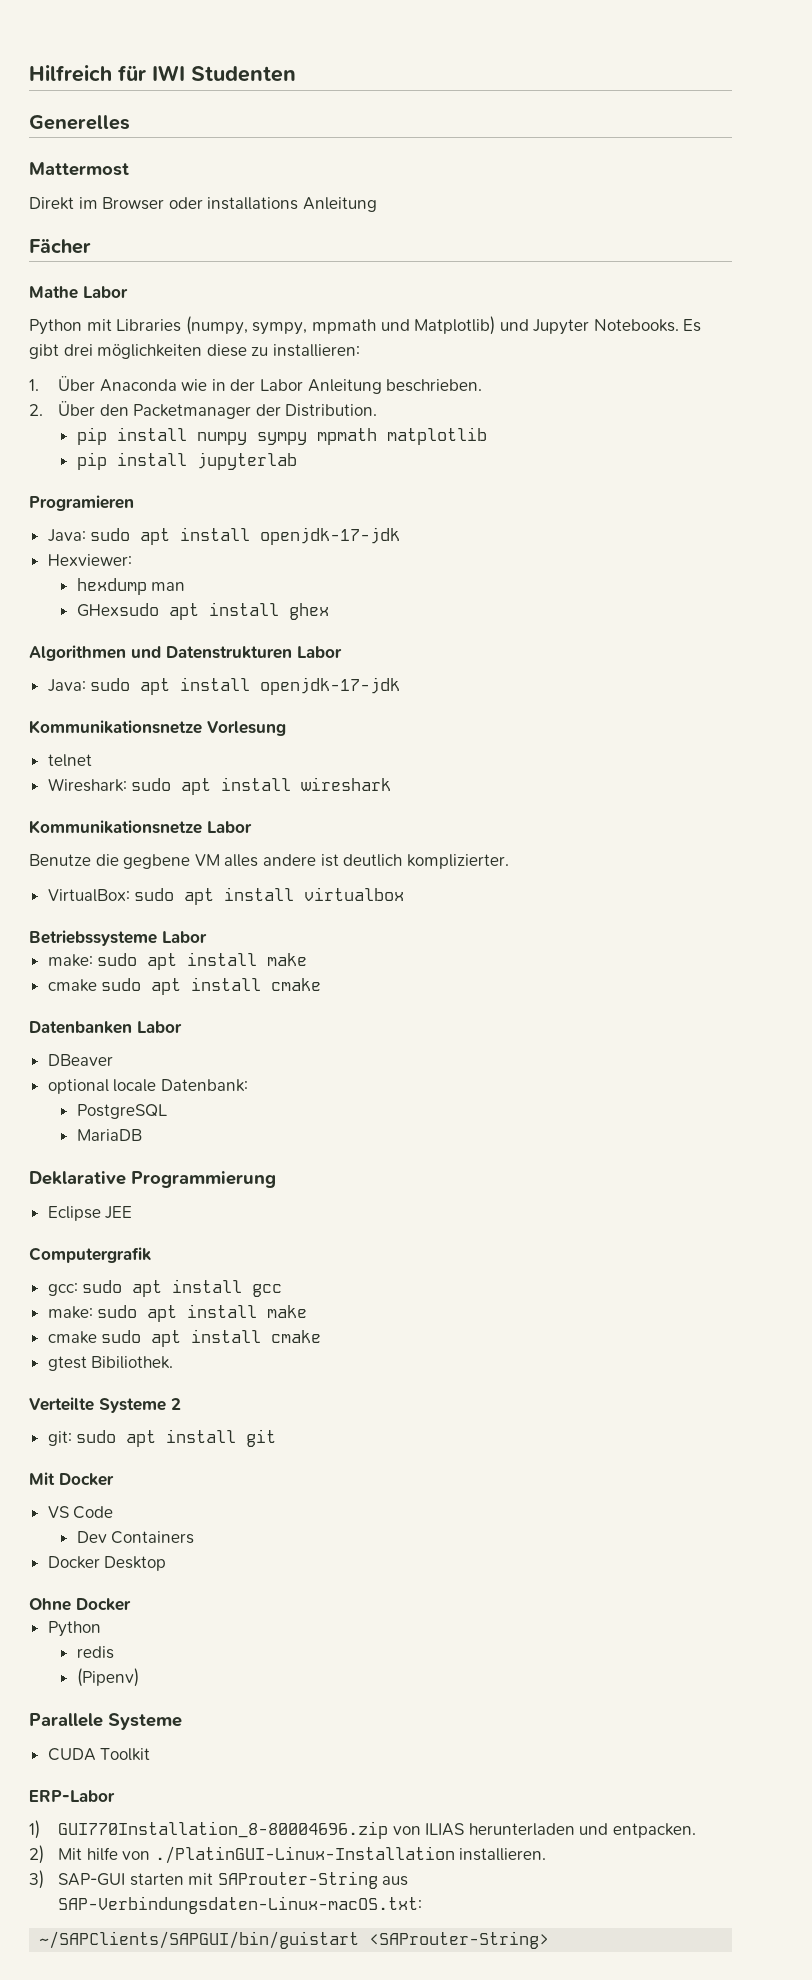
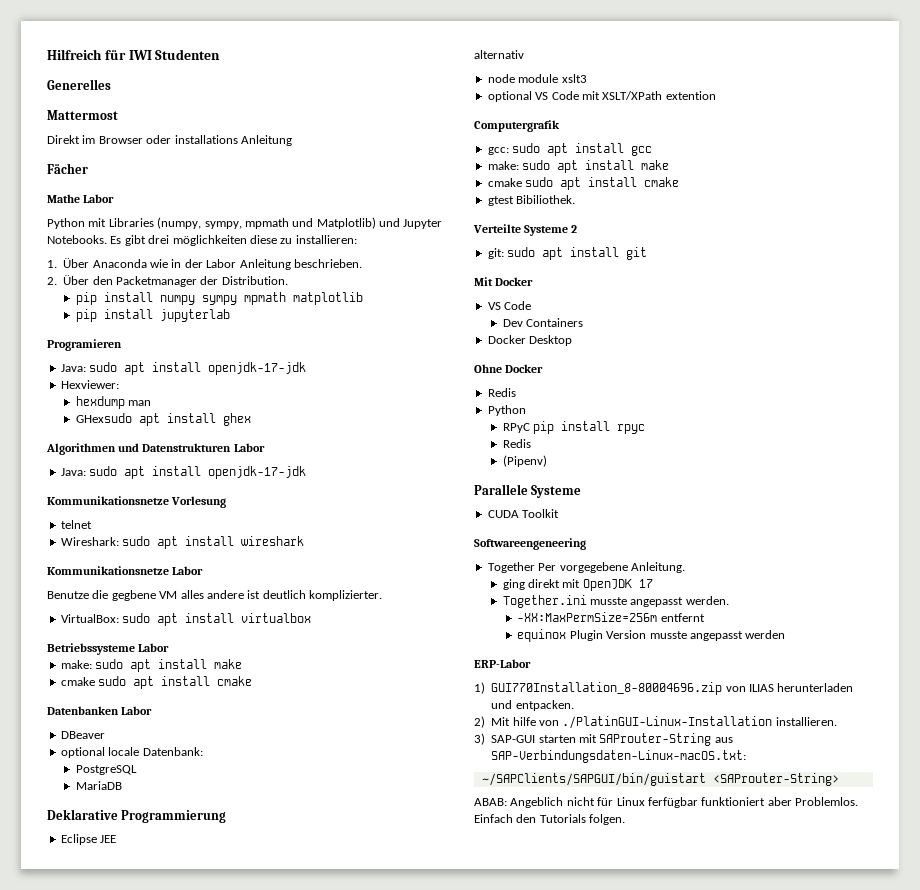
(133, 1212) none -> [474,50,524,59] [487,74,587,83] [487,91,716,102] // alternativ // node module xslt3 // optional VS Code mit XSLT/XPath extention
(131, 1604) none -> [487,388,516,397] // Redis
[76,1646,114,1659] redis -> [502,421,645,434] [502,439,531,448] RPyC pip install rpyc // Redis
(151, 1754) none -> [474,538,586,550] [487,562,685,573] [502,579,653,591] [502,595,729,608] [517,612,705,622] [517,629,786,642] // Softwareengeneering // Together Per vorgegebene Anleitung. // ging direkt mit OpenJDK 17 // Together.ini musste angepasst werden. // -XX:MaxPermSize=256m entfernt // equinox Plugin Version musste angepasst werden
(550, 1940) none -> [474,797,858,808] [474,814,626,825] // ABAB: Angeblich nicht für Linux ferfügbar funktioniert aber Problemlos. Einfach den Tutorials folgen.

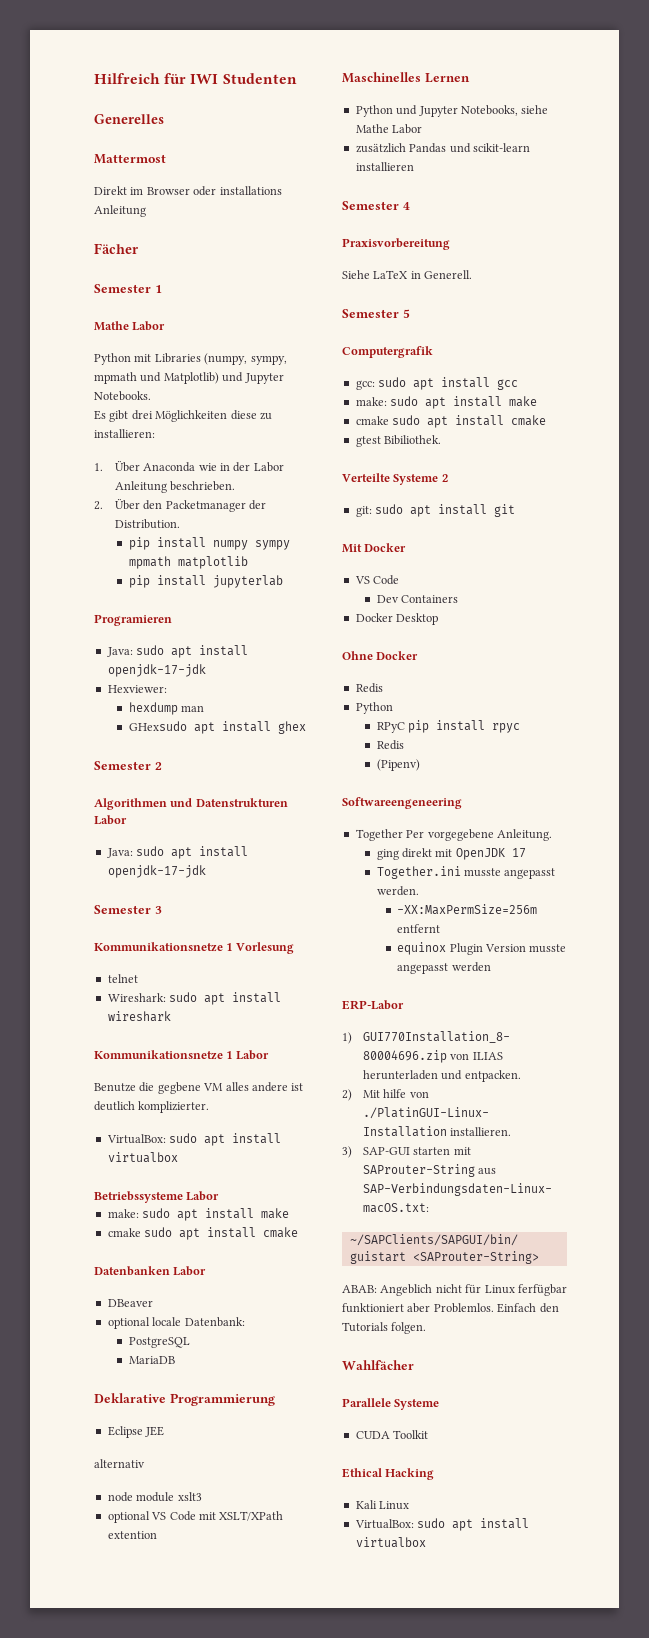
(88, 168) none -> [94,284,162,293] // Semester 1
(107, 239) none -> (151, 396) //
[172,235,247,246] möglichkeiten -> [155,410,228,422] Möglichkeiten
(251, 419) none -> [94,761,162,770] // Semester 2
[47,496,169,505] // Kommunikationsnetze -> [94,905,162,914] [94,942,233,952] // Semester 3 // Kommunikationsnetze 1
(169, 570) none -> [226,1051,233,1059] 1
(716, 95) none -> [342,72,470,83] [355,105,549,117] [355,124,423,134] [355,143,530,153] [355,162,414,171] [342,201,410,210] [342,238,450,250] [342,270,473,279] [342,309,410,318] // Maschinelles Lernen // Python und Jupyter Notebooks, siehe Mathe Labor // zusätzlich Pandas und scikit-learn installieren // Semester 4 // Praxisvorbereitung // Siehe LaTeX in Generell. // Semester 5
[474,484,582,498] [487,509,560,518] // Parallele Systeme // CUDA Toolkit -> (420, 765) none
(626, 819) none -> [342,1360,414,1370] [342,1398,440,1410] [355,1430,429,1439] [342,1468,435,1480] [355,1500,410,1510] [354,1518,530,1531] [355,1537,426,1548] // Wahlfächer // Parallele Systeme // CUDA Toolkit // Ethical Hacking // Kali Linux // VirtualBox: sudo apt install virtualbox

